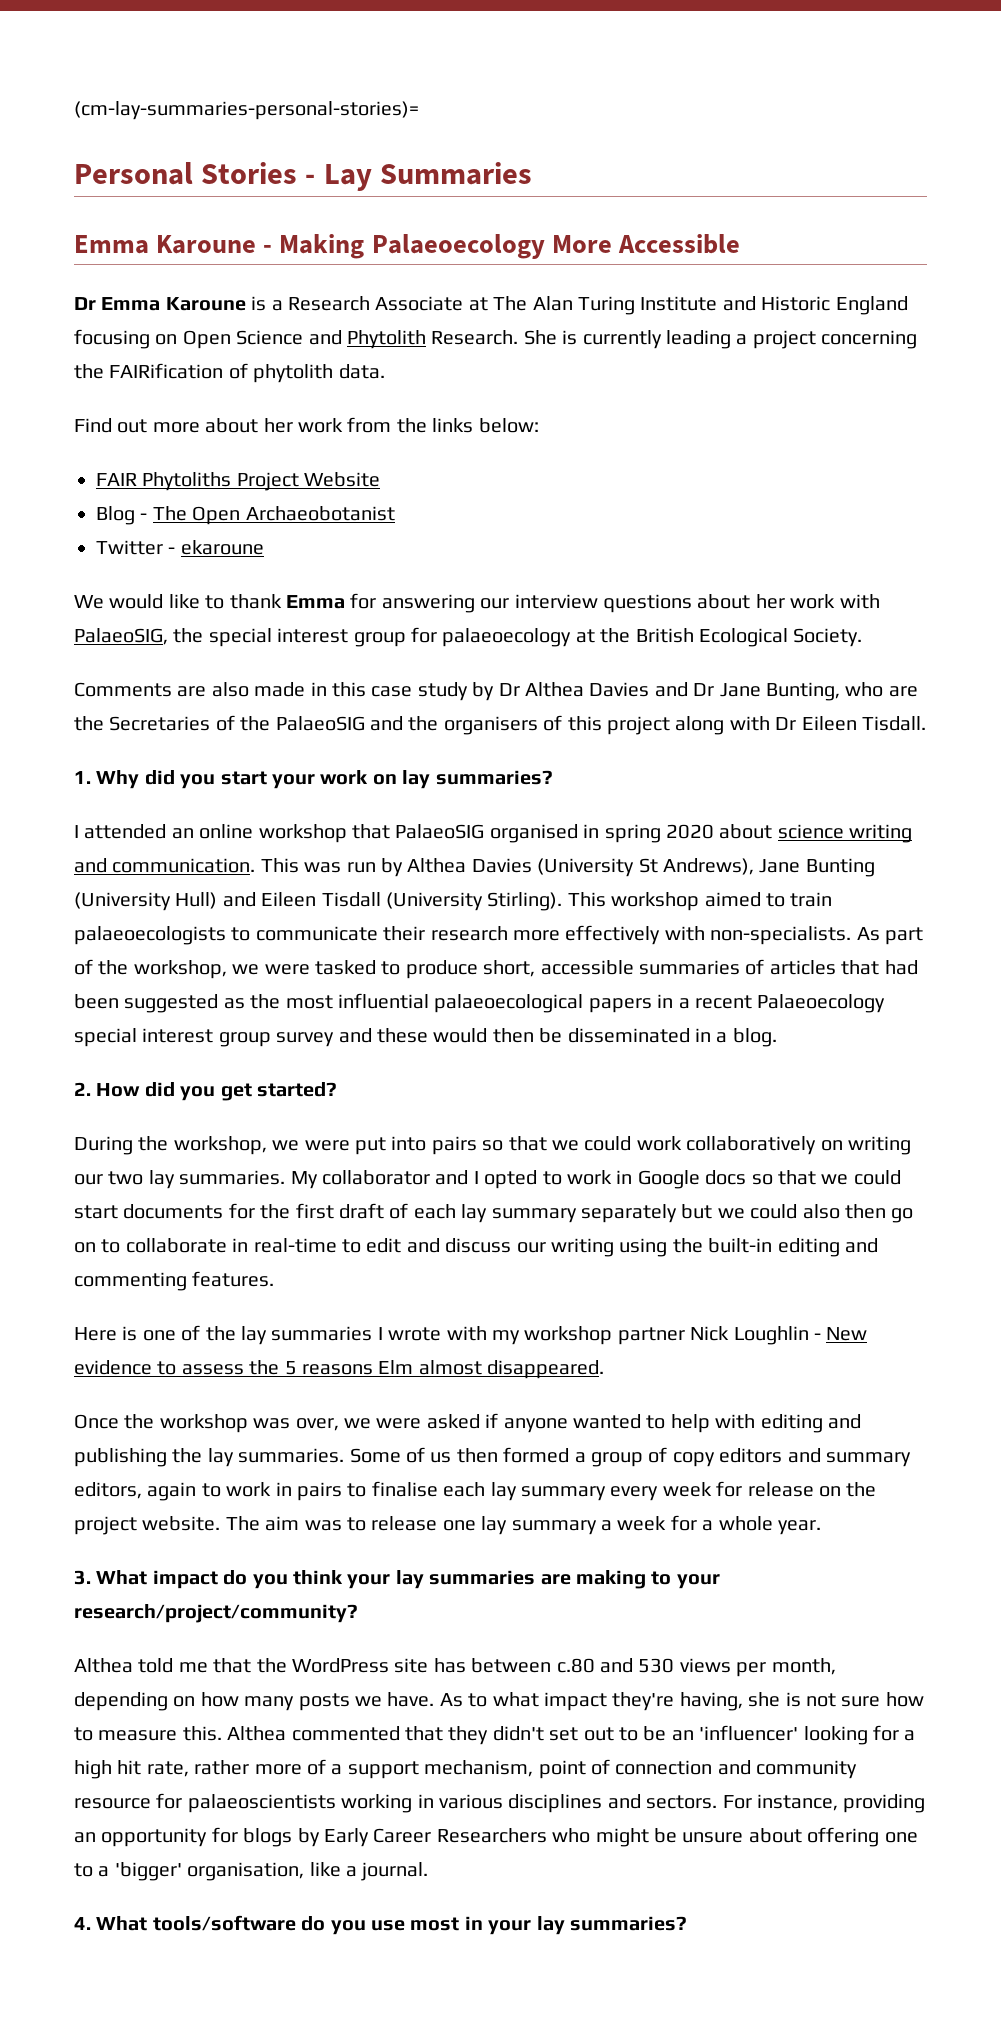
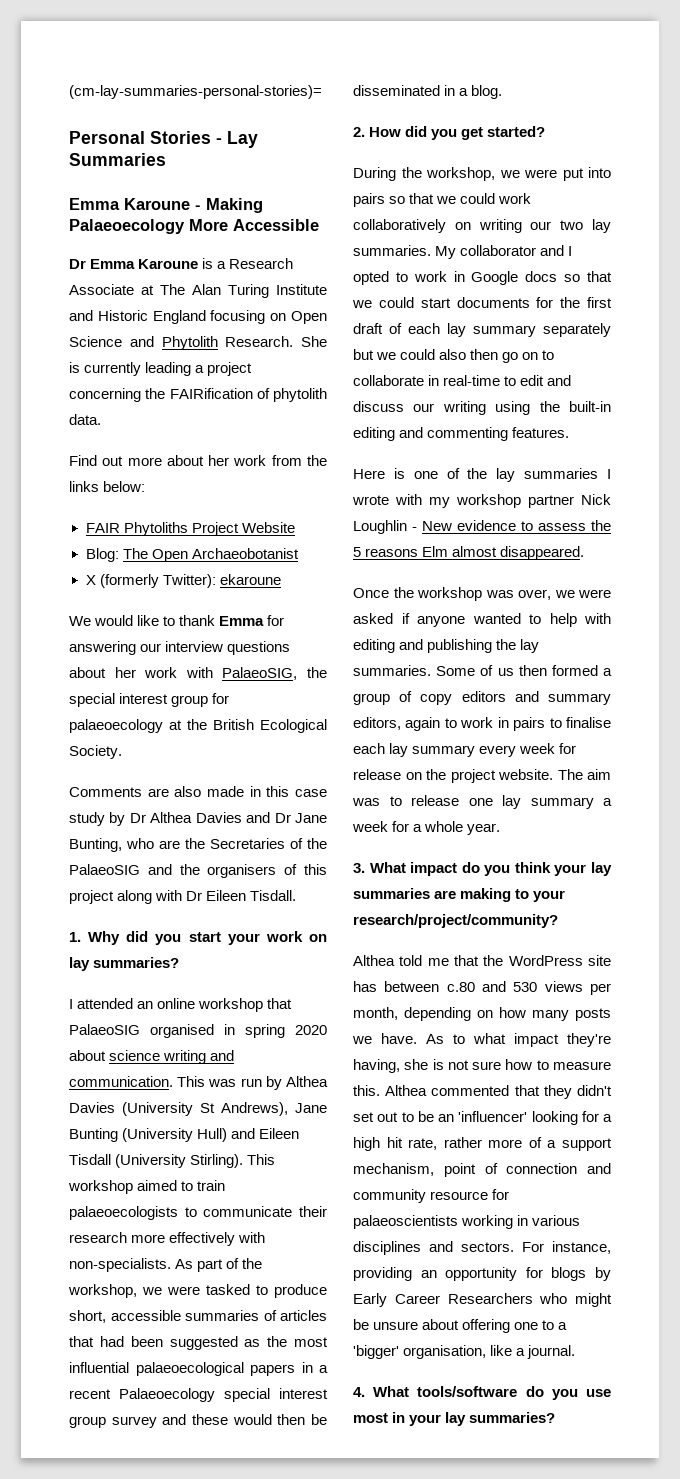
[96,506,148,525] Blog - -> [85,548,119,562] Blog:
[96,540,176,555] Twitter - -> [85,574,216,588] X (formerly Twitter):

